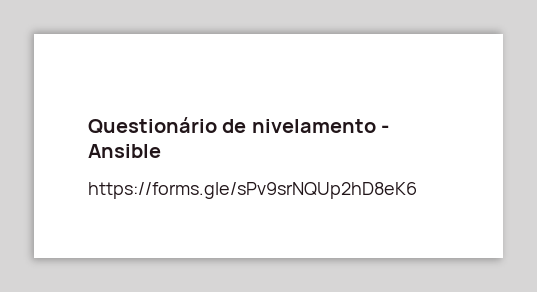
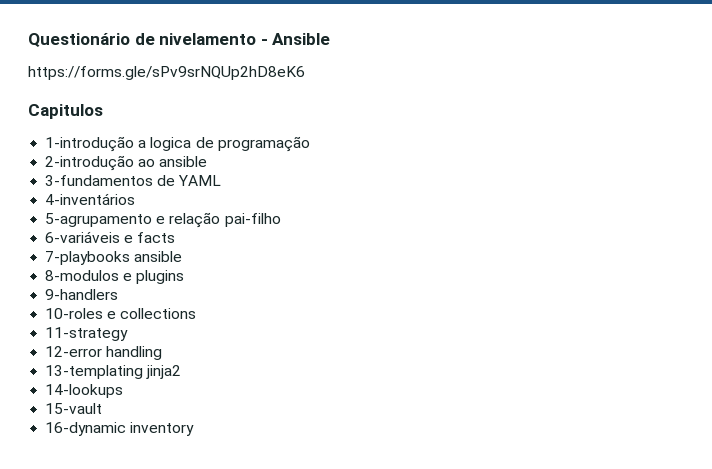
(417, 190) none -> [28,104,103,119] [45,136,310,152] [45,155,208,171] [45,175,222,186] [45,193,136,205] [45,212,281,228] [45,231,176,243] [45,251,183,265] [45,270,185,284] [45,289,119,300] [45,308,197,319] [45,327,129,341] [45,346,163,360] [45,365,182,379] [45,384,124,398] [45,403,103,414] [45,422,195,436] // Capitulos // 1-introdução a logica de programação // 2-introdução ao ansible // 3-fundamentos de YAML // 4-inventários // 5-agrupamento e relação pai-filho // 6-variáveis e facts // 7-playbooks ansible // 8-modulos e plugins // 9-handlers // 10-roles e collections // 11-strategy // 12-error handling // 13-templating jinja2 // 14-lookups // 15-vault // 16-dynamic inventory

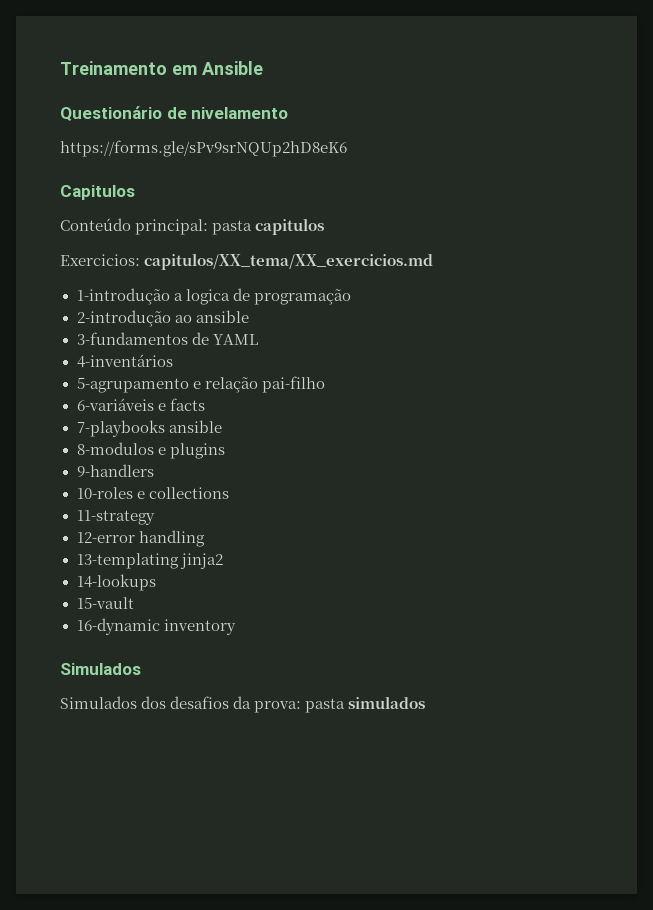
(28, 40) none -> [60,61,263,75] Treinamento em Ansible //
[260,33,331,45] - Ansible -> (289, 113) none
(103, 111) none -> [60,218,325,235] [60,253,434,270] // Conteúdo principal: pasta capitulos // Exercicios: capitulos/XX_tema/XX_exercicios.md
(195, 429) none -> [60,663,141,675] [60,696,426,713] // Simulados // Simulados dos desafios da prova: pasta simulados

